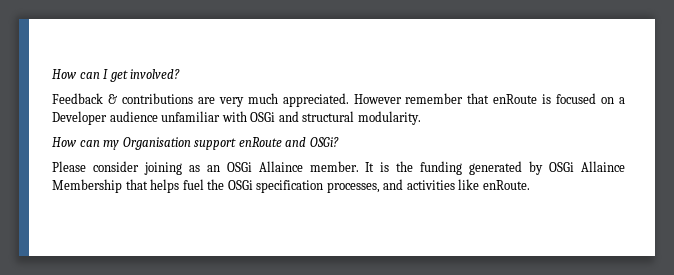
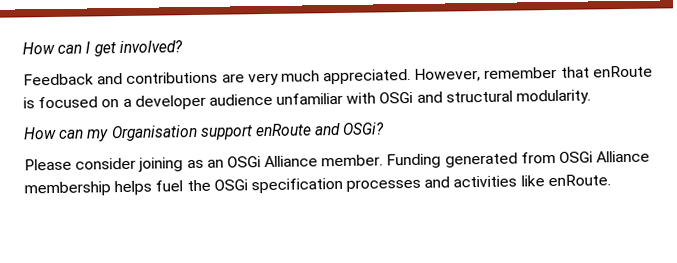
[107,94,117,104] & -> [97,73,124,85] and
[353,94,402,104] However -> [414,68,482,82] However,
[52,111,107,125] Developer -> [134,94,206,110] developer
[258,161,625,175] [52,179,148,193] Allaince member. It is the funding generated by OSGi Allaince Membership that -> [264,150,651,169] [24,181,111,197] Alliance member. Funding generated from OSGi Alliance membership
[326,182,380,193] processes, -> [346,178,422,192] processes

